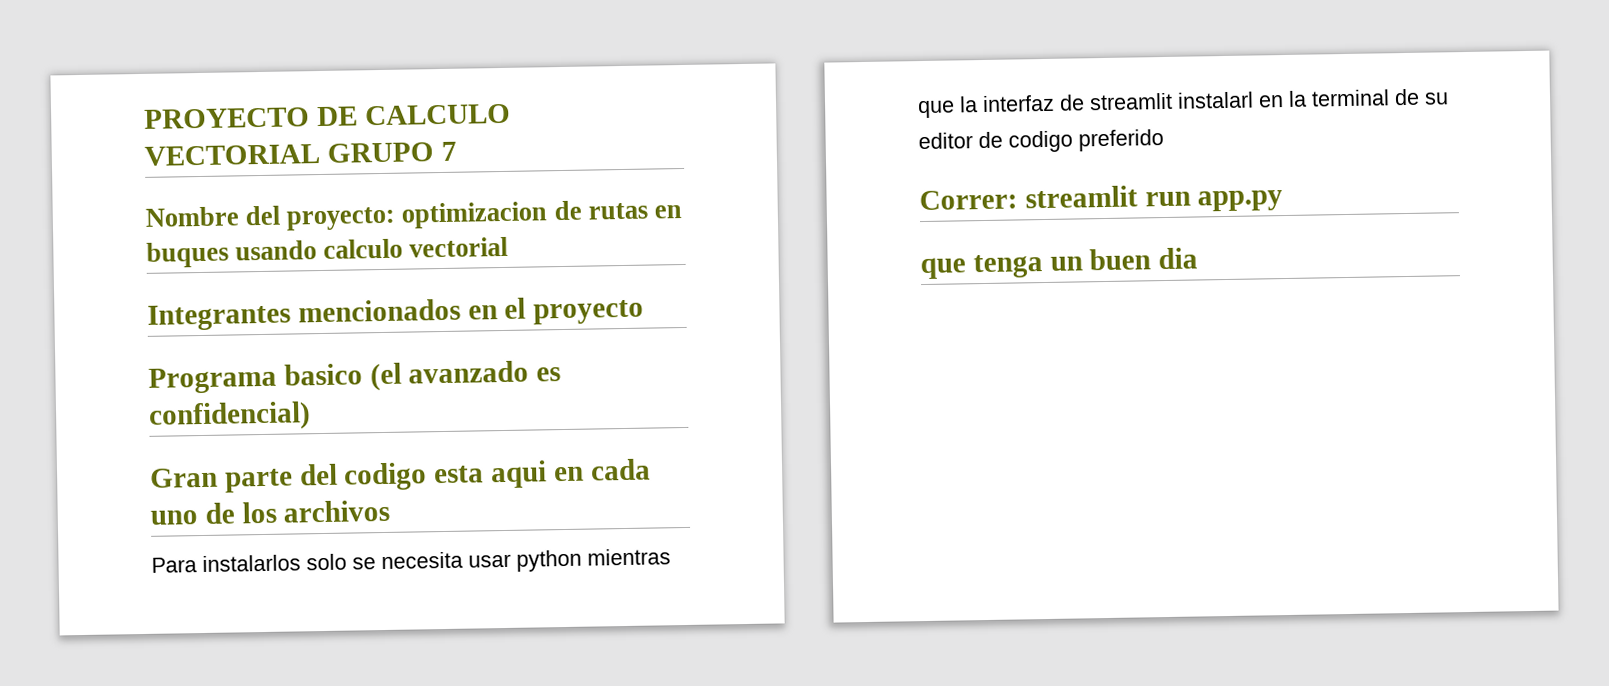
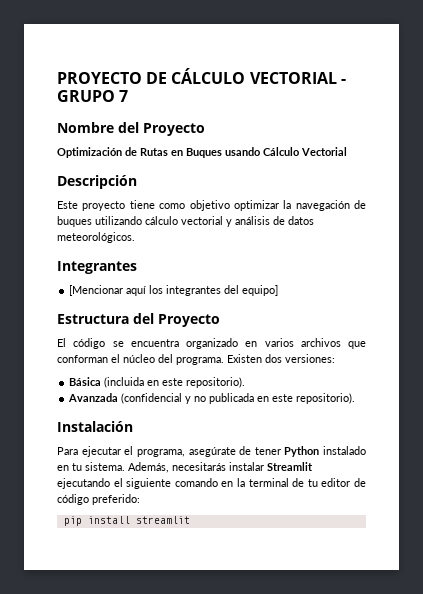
[364,103,511,126] [144,144,320,166] CALCULO VECTORIAL -> [171,68,346,84] CÁLCULO VECTORIAL -
[286,200,682,231] [146,236,509,268] [147,297,645,331] [148,360,562,394] [148,401,311,432] [149,458,651,493] [150,499,391,525] [151,548,671,573] [918,91,1254,119] proyecto: optimizacion de rutas en buques usando calculo vectorial // Integrantes mencionados en el proyecto // Programa basico (el avanzado es confidencial) // Gran parte del codigo esta aqui en cada uno de los archivos // Para instalarlos solo se necesita usar python mientras que la interfaz de streamlit instalarl -> [143,123,205,136] [57,147,347,158] [57,175,137,189] [57,200,366,211] [57,216,314,227] [57,232,135,243] [57,261,137,274] [69,285,279,296] [57,313,220,327] [57,338,366,349] [57,354,335,365] [69,377,246,388] [68,393,356,404] [57,421,133,432] [57,446,366,457] [57,462,313,473] [57,478,218,489] Proyecto // Optimización de Rutas en Buques usando Cálculo Vectorial // Descripción // Este proyecto tiene como objetivo optimizar la navegación de buques utilizando cálculo vectorial y análisis de datos meteorológicos. // Integrantes // [Mencionar aquí los integrantes del equipo] // Estructura del Proyecto // El código se encuentra organizado en varios archivos que conforman el núcleo del programa. Existen dos versiones: // Básica (incluida en este repositorio). // Avanzada (confidencial y no publicada en este repositorio). // Instalación // Para ejecutar el programa, asegúrate de tener Python instalado en tu sistema. Además, necesitarás instalar Streamlit ejecutando el siguiente comando
[1424,92,1449,105] su -> [307,479,318,487] tu
[1008,129,1164,153] [919,185,1284,212] [920,247,1199,280] codigo preferido // Correr: streamlit run app.py // que tenga un buen dia -> [57,494,140,505] [63,516,190,526] código preferido: // pip install streamlit

